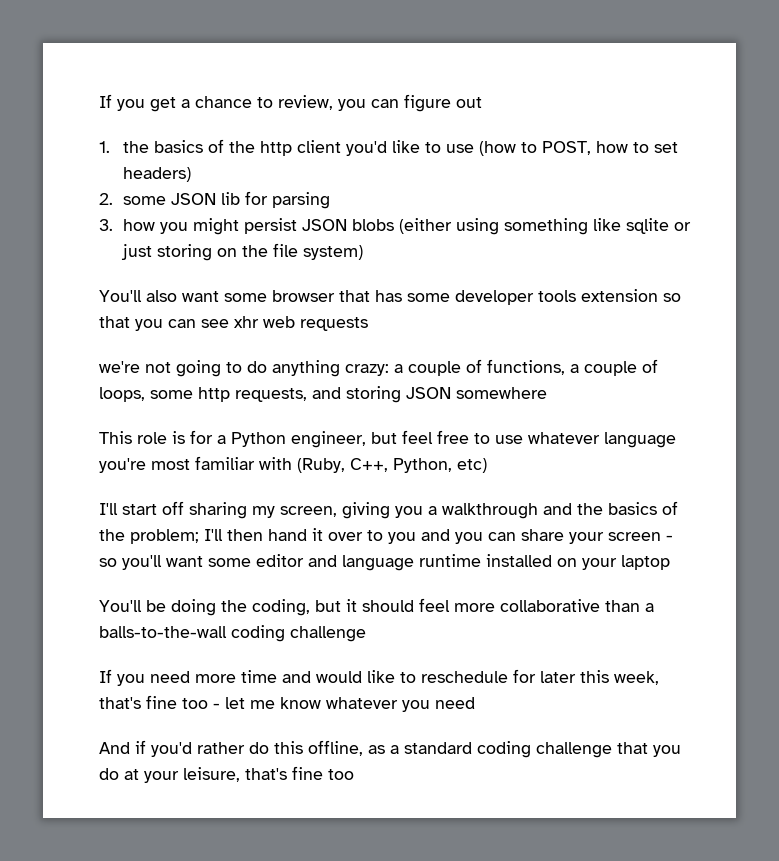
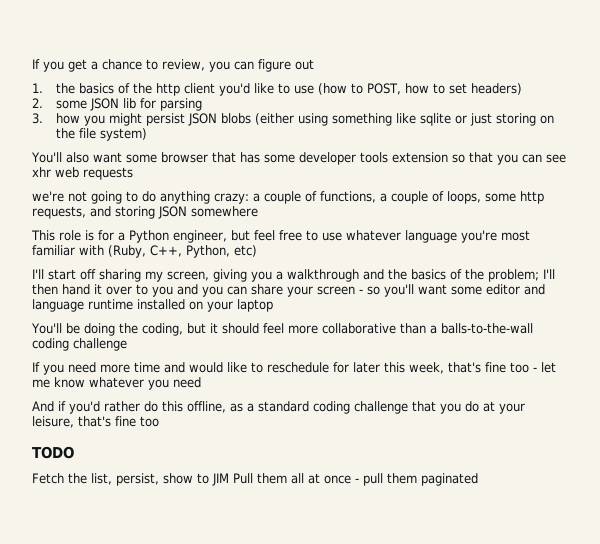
(354, 774) none -> [32,446,74,459] [32,473,478,486] // TODO // Fetch the list, persist, show to JIM Pull them all at once - pull them paginated

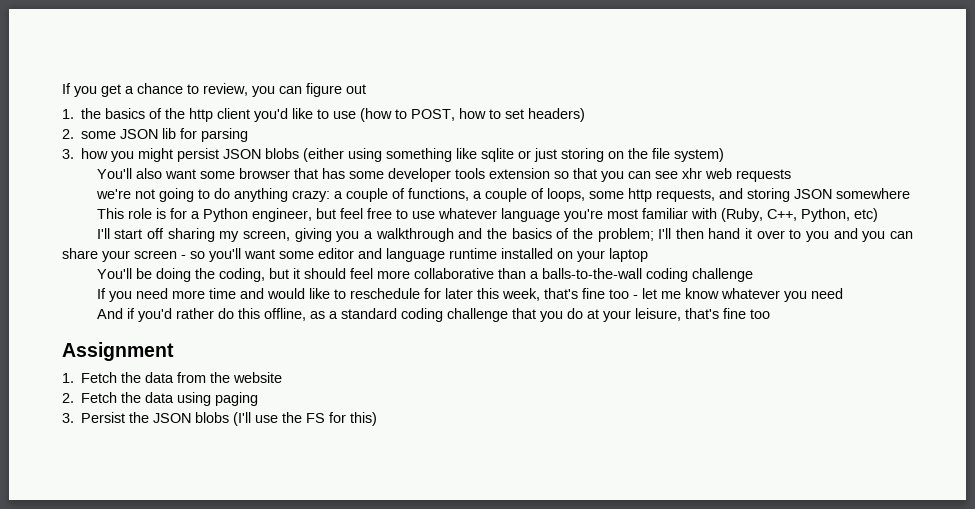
[32,446,74,459] [32,473,478,486] TODO // Fetch the list, persist, show to JIM Pull them all at once - pull them paginated -> [62,342,174,361] [62,372,283,383] [62,392,259,406] [62,412,378,426] Assignment // 1. Fetch the data from the website // 2. Fetch the data using paging // 3. Persist the JSON blobs (I'll use the FS for this)

